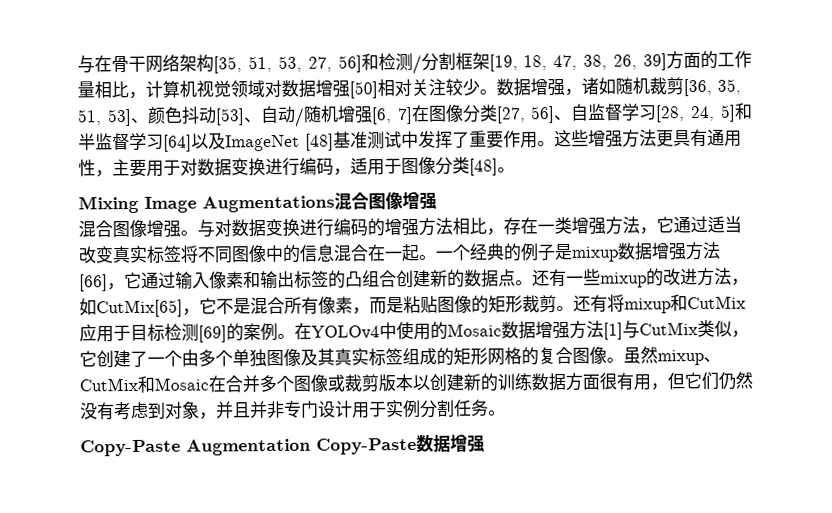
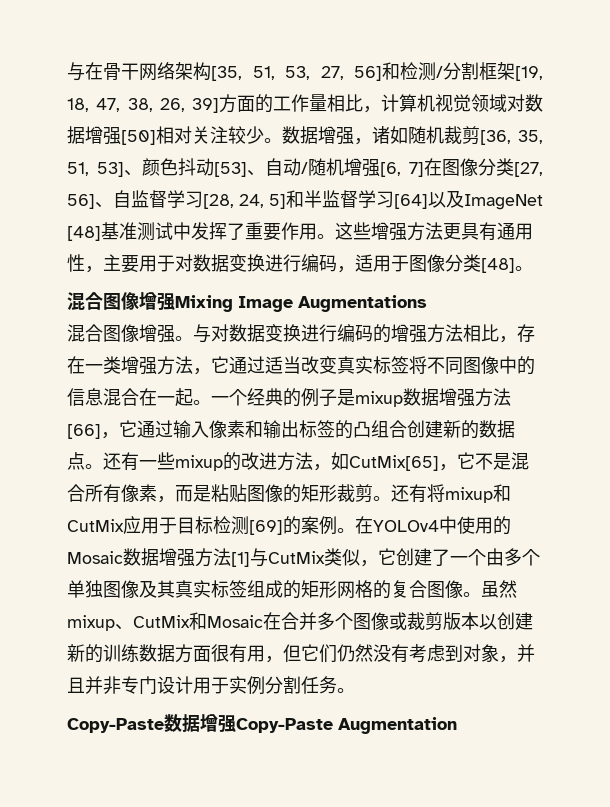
[78,191,437,214] Mixing Image Augmentations混合图像增强 -> [67,292,427,312] 混合图像增强Mixing Image Augmentations
[186,434,485,456] Augmentation Copy-Paste数据增强 -> [164,714,457,734] 数据增强Copy-Paste Augmentation

